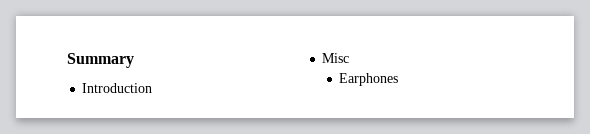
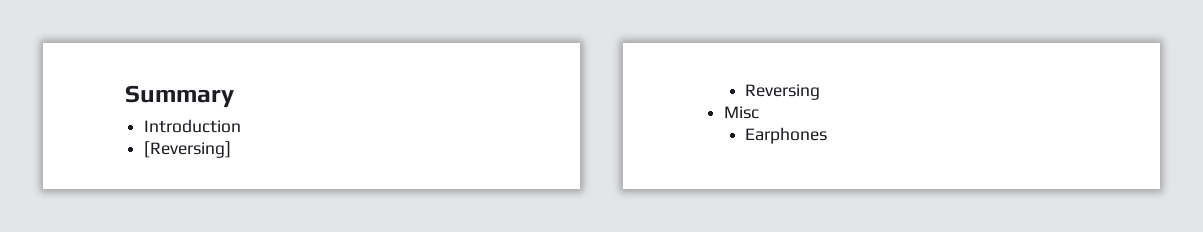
(153, 88) none -> [144,141,232,158] [745,84,821,100] // [Reversing] // Reversing

